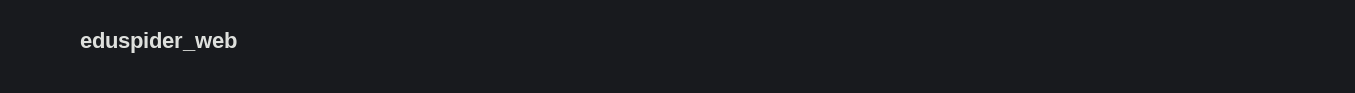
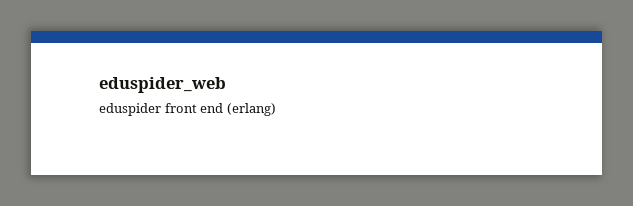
(237, 42) none -> [99,103,276,116] // eduspider front end (erlang)

